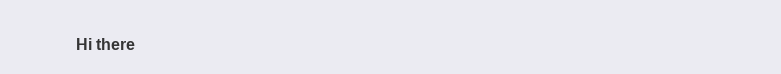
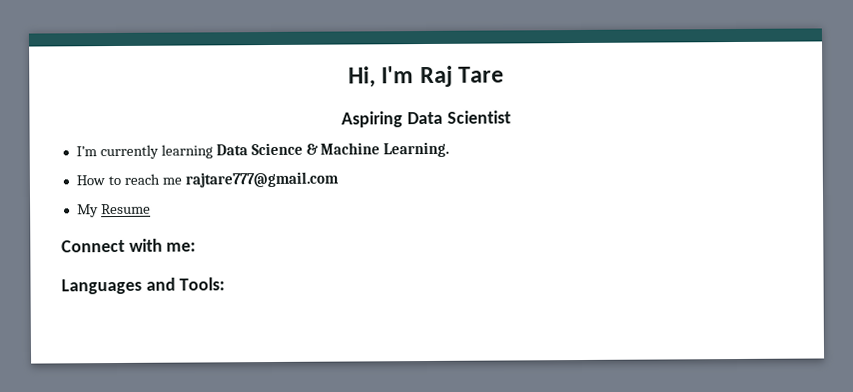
[76,38,136,50] Hi there -> [347,65,505,88] [341,110,511,128] [75,141,450,160] [75,171,339,188] [76,203,151,218] [61,238,197,253] [61,277,226,295] Hi, I'm Raj Tare // Aspiring Data Scientist // I’m currently learning Data Science & Machine Learning. // How to reach me rajtare777@gmail.com // My Resume // Connect with me: // Languages and Tools:

